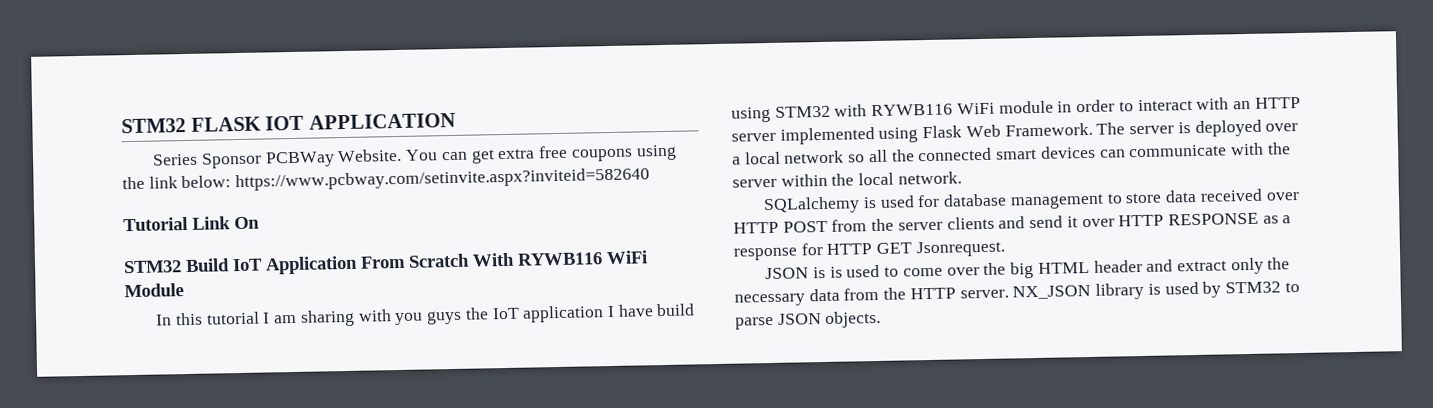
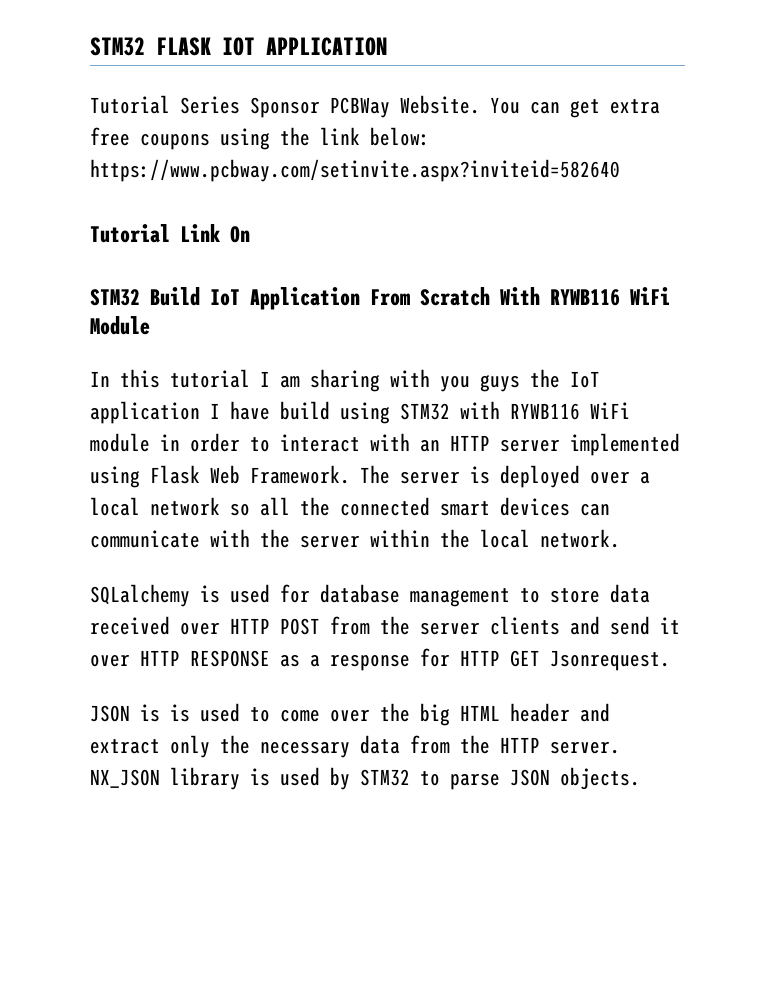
(456, 121) none -> [90,95,170,114] Tutorial

